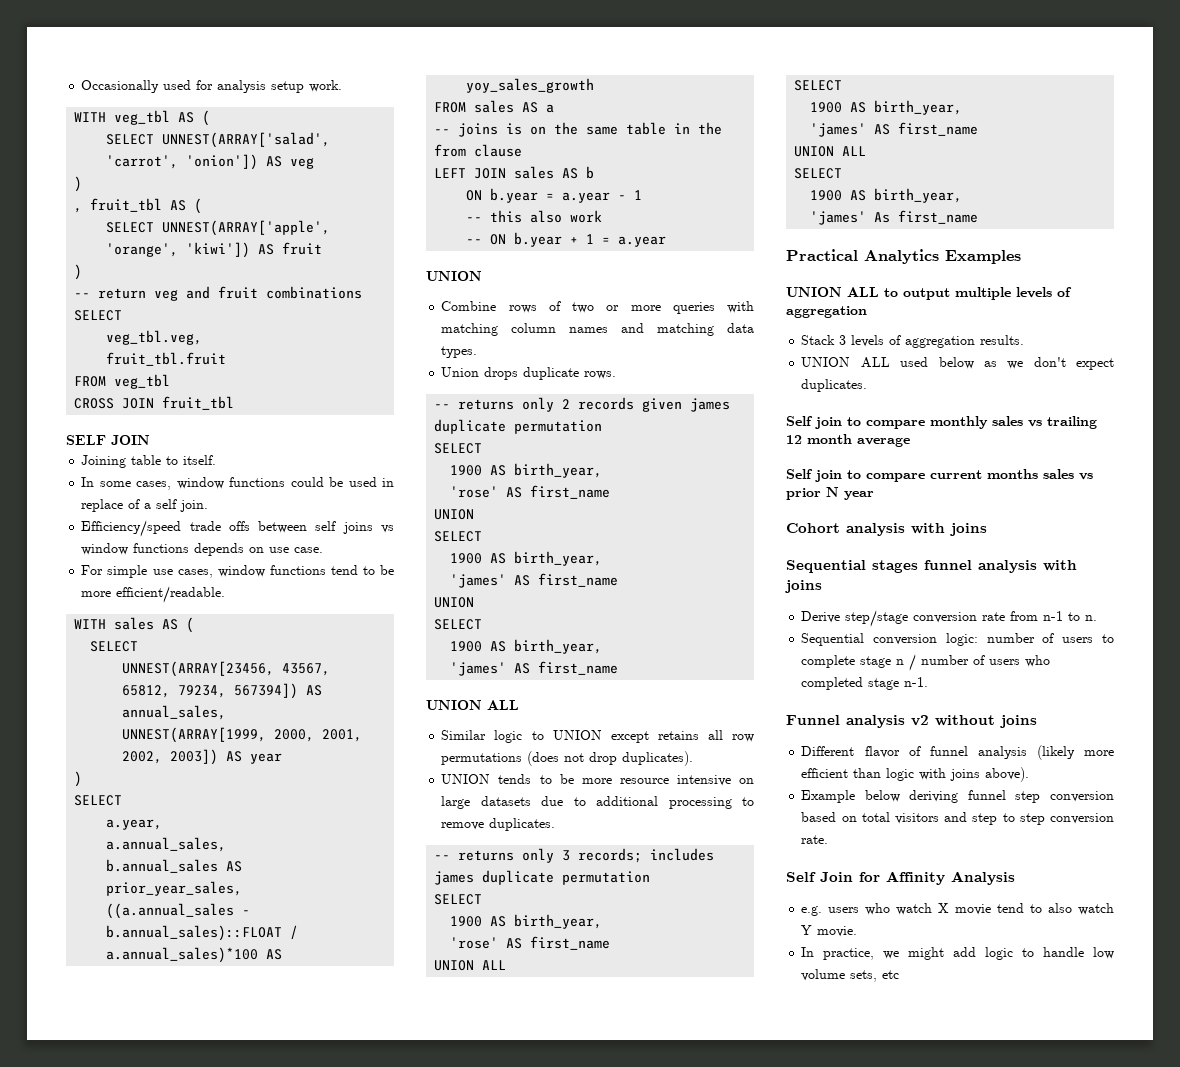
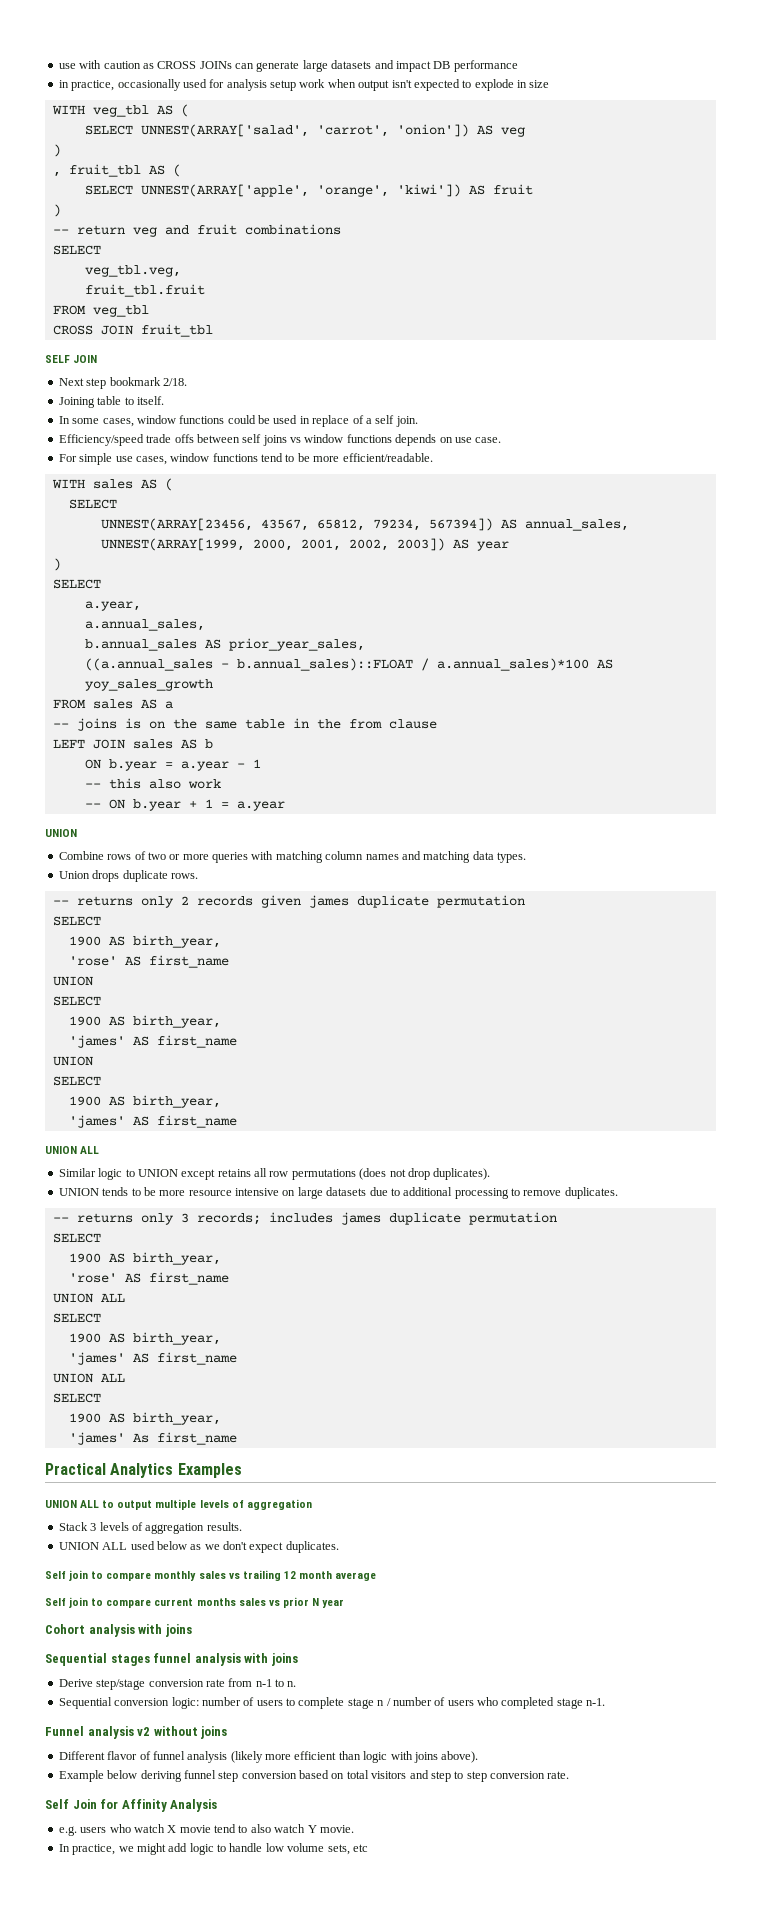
[81,80,343,93] Occasionally used for analysis setup work. -> [58,60,518,72] [58,79,550,91] use with caution as CROSS JOINs can generate large datasets and impact DB performance // in practice, occasionally used for analysis setup work when output isn't expected to explode in size
(150, 440) none -> [58,377,187,389] // Next step bookmark 2/18.

